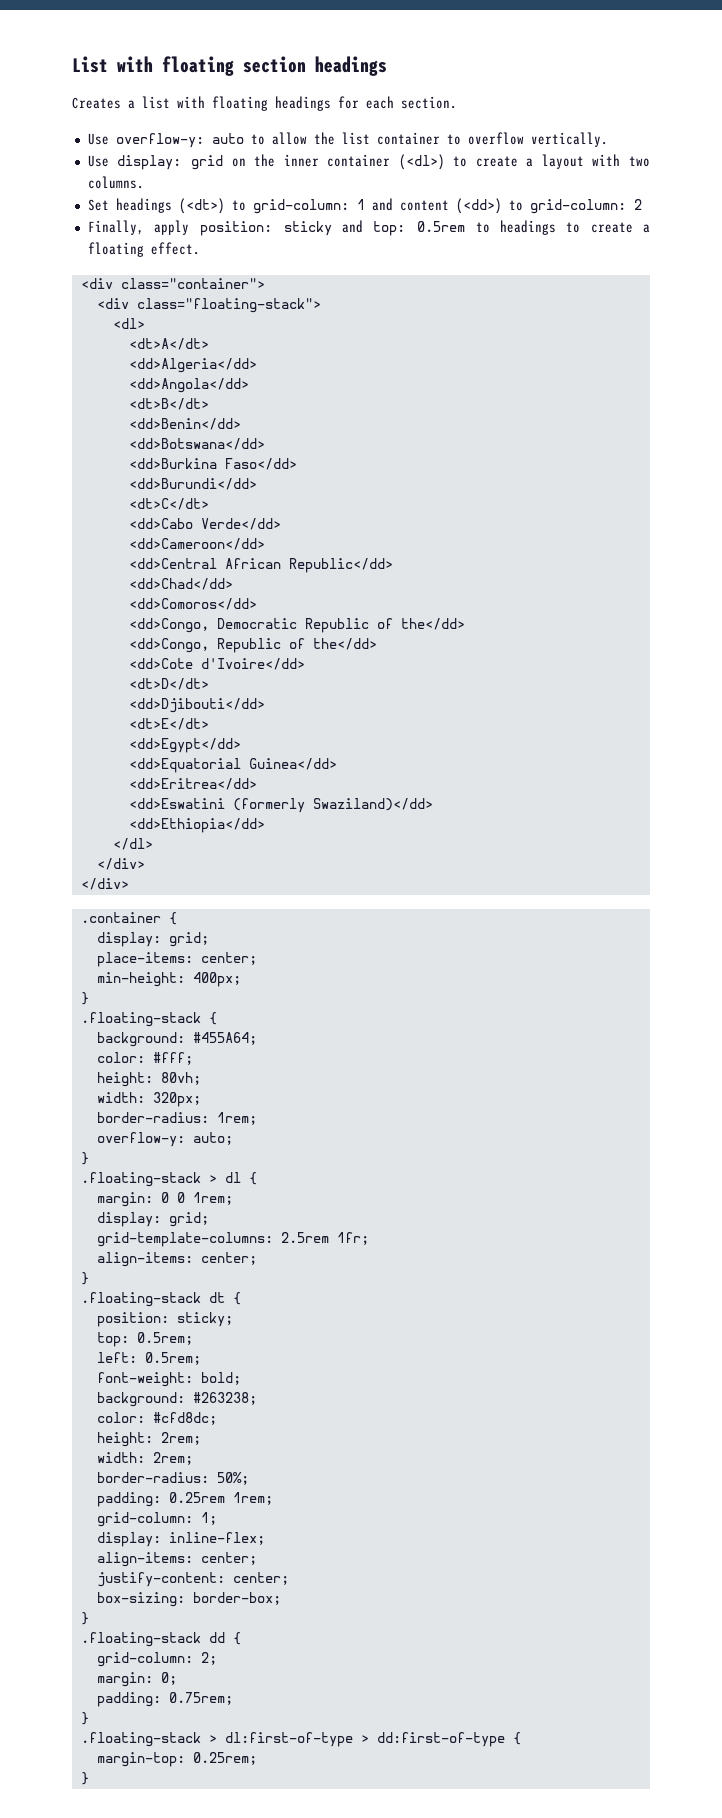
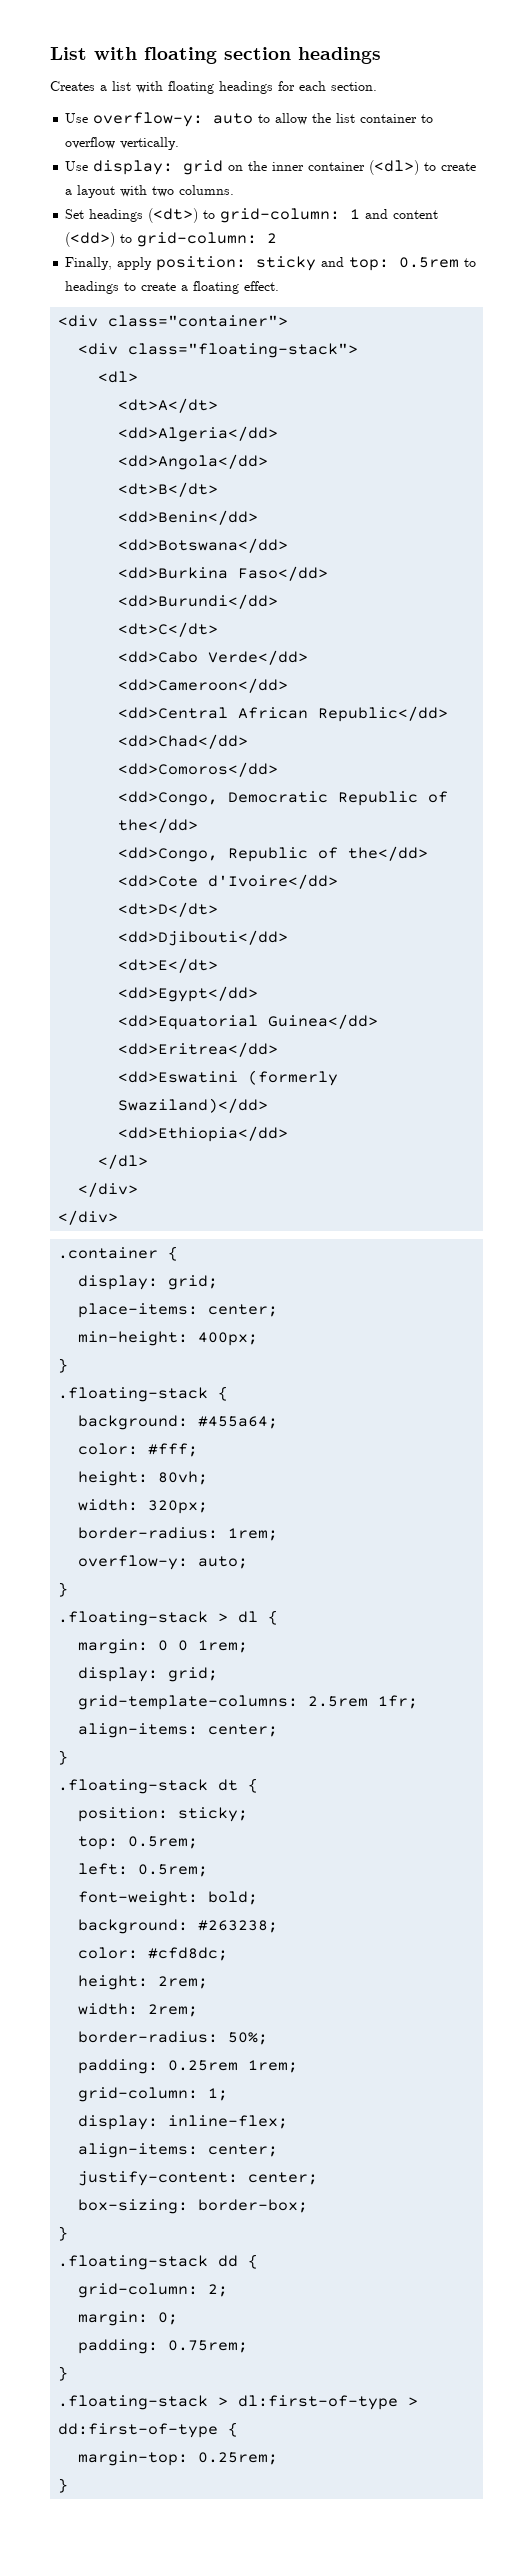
[192,1032,257,1045] #455A64; -> [198,1416,279,1429] #455a64;

